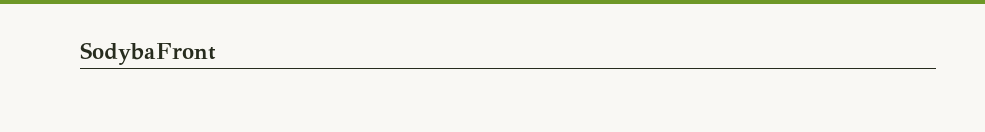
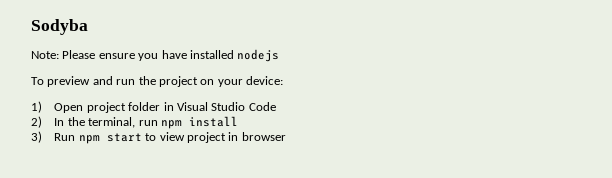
[80,42,216,65] SodybaFront -> [31,19,88,35] [31,49,280,62] [31,76,283,87] [31,101,276,113] [31,116,238,129] [31,131,286,144] Sodyba // Note: Please ensure you have installed nodejs // To preview and run the project on your device: // 1) Open project folder in Visual Studio Code // 2) In the terminal, run npm install // 3) Run npm start to view project in browser

